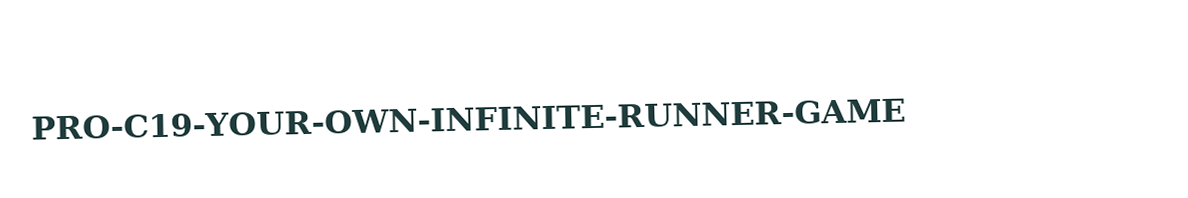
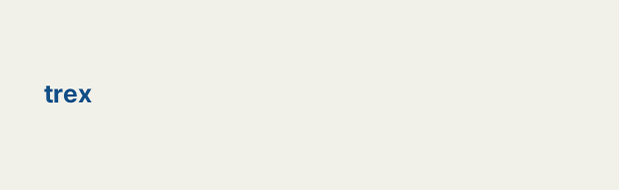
[31,98,906,140] PRO-C19-YOUR-OWN-INFINITE-RUNNER-GAME -> [43,85,93,104] trex

